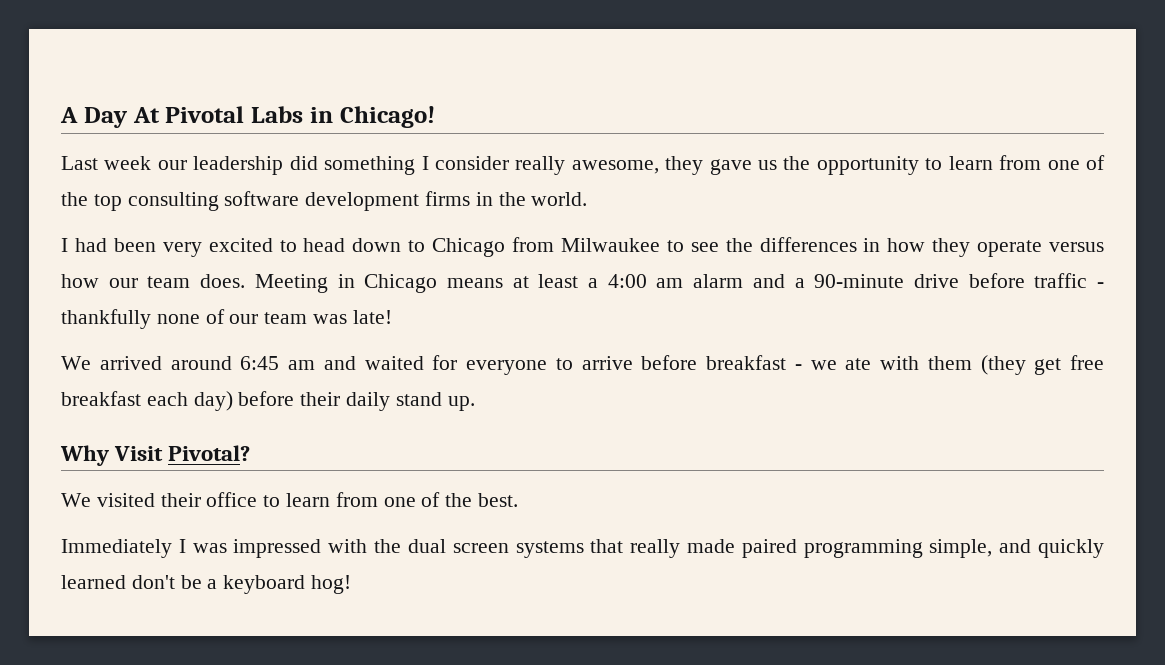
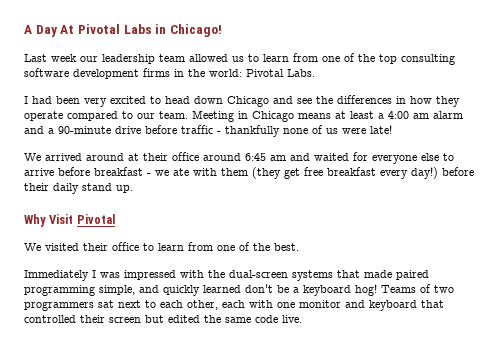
[289,156,919,175] did something I consider really awesome, they gave us the opportunity -> [159,54,244,62] team allowed us
[531,192,588,206] world. -> [209,69,315,77] world: Pivotal Labs.
[408,237,684,257] to Chicago from Milwaukee to -> [227,96,293,107] Chicago and
[1048,242,1104,252] [61,274,246,288] versus how our team does. -> [67,111,188,121] compared to our team.
[229,312,348,324] our team was -> [326,128,366,134] us were
(232, 363) none -> [128,152,241,161] at their office around
(547, 367) none -> [421,153,439,161] else
[146,391,233,411] each day) -> [380,167,438,179] every day!)
[168,445,251,461] Pivotal? -> [76,214,115,224] Pivotal
[407,539,509,553] dual screen -> [229,270,288,278] dual-screen
[630,539,681,558] really -> (360, 274) none
(352, 584) none -> [381,284,454,293] [24,300,444,311] [24,315,302,323] Teams of two programmers sat next to each other, each with one monitor and keyboard that controlled their screen but edited the same code live.

